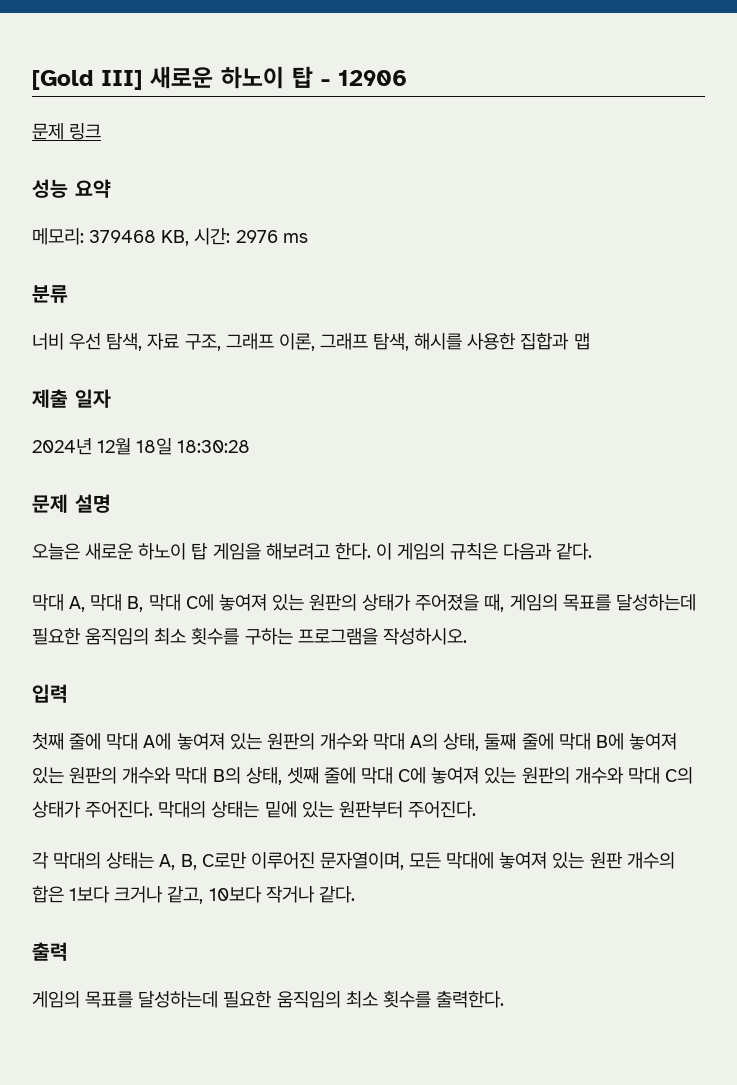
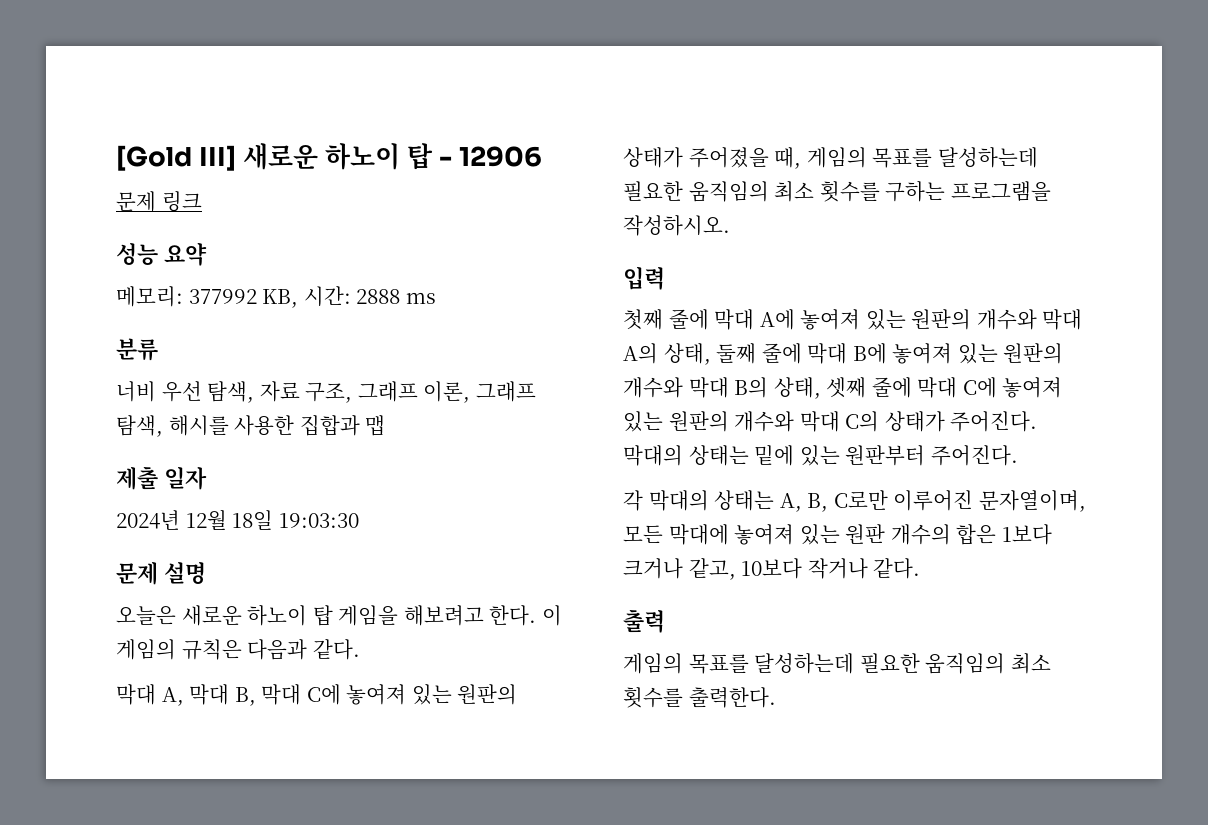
[89,230,157,243] 379468 -> [188,289,257,304] 377992
[235,230,278,243] 2976 -> [356,289,401,304] 2888
[177,440,251,453] 18:30:28 -> [278,513,359,528] 19:03:30

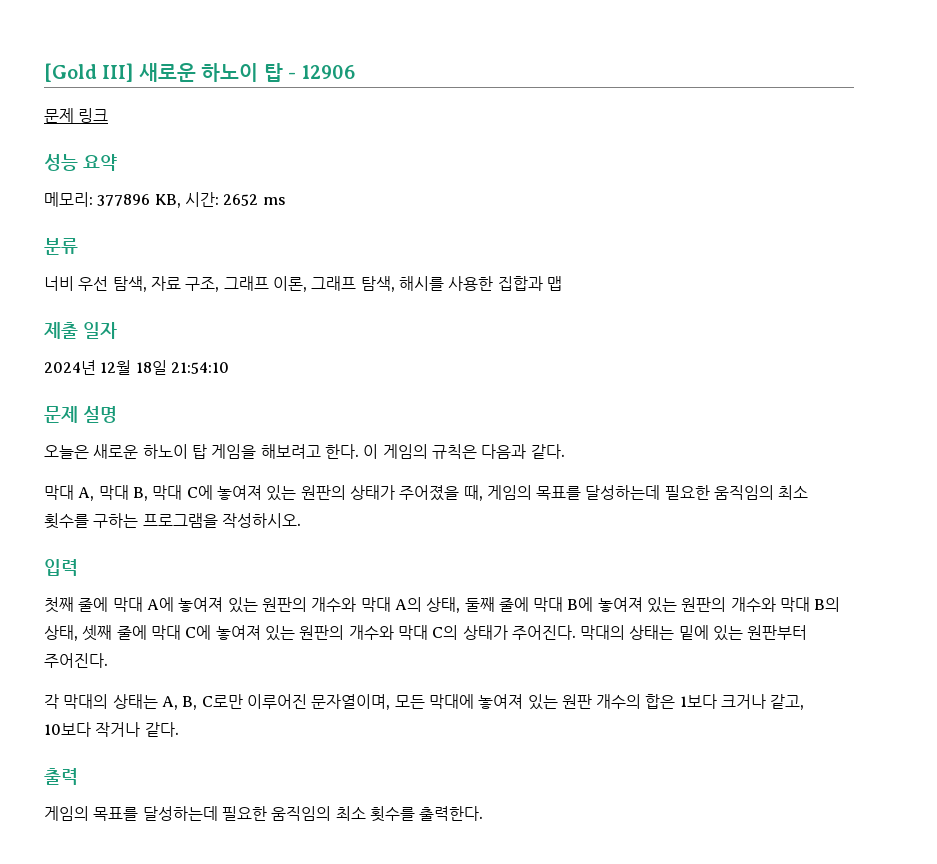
[188,289,257,304] 377992 -> [97,194,151,206] 377896
[356,289,401,304] 2888 -> [223,194,259,206] 2652
[278,513,359,528] 19:03:30 -> [170,362,229,374] 21:54:10

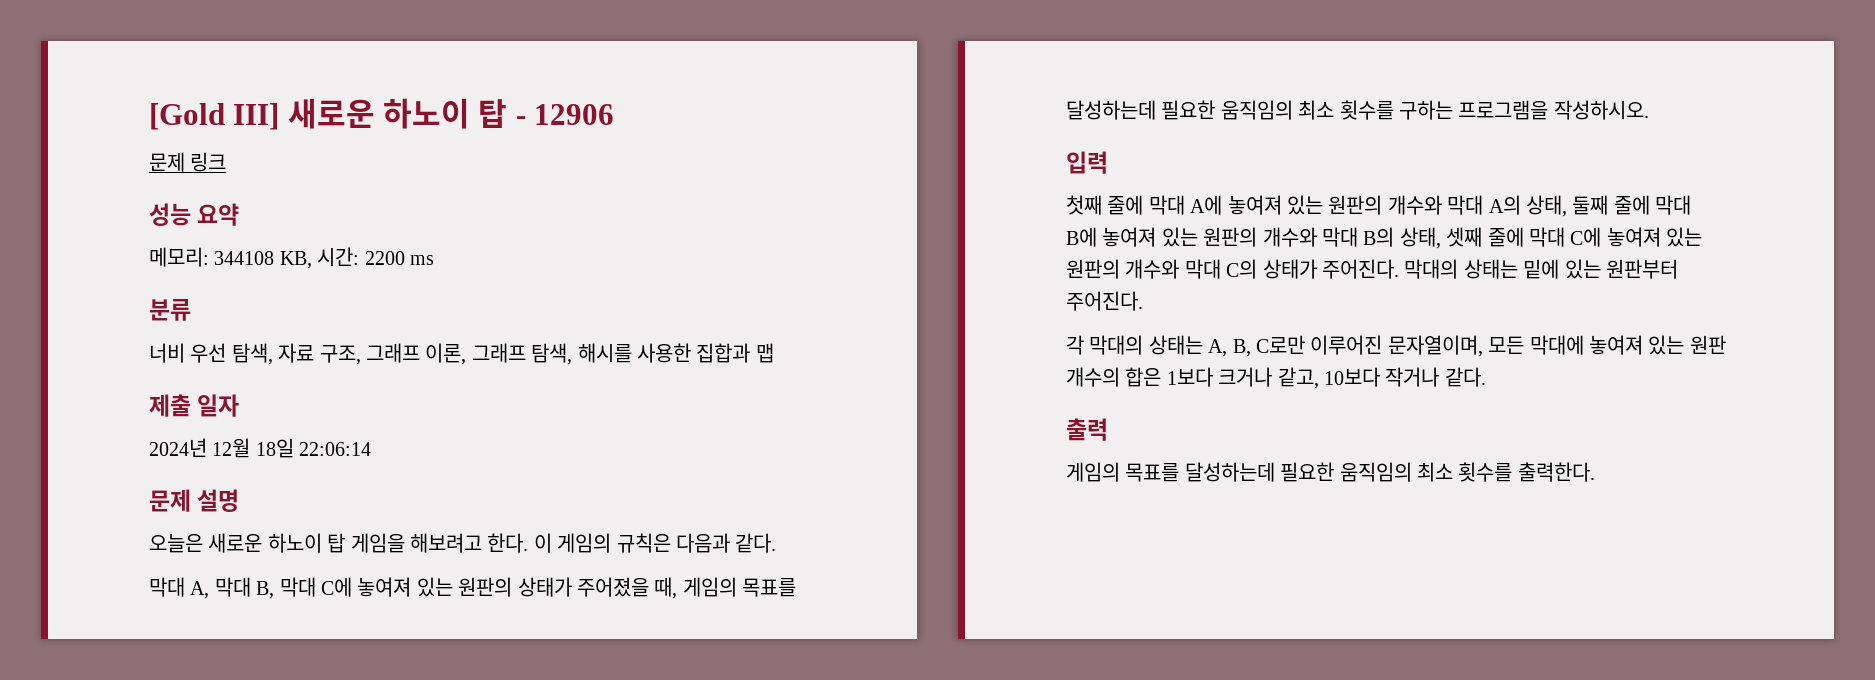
[97,194,151,206] 377896 -> [214,251,275,265] 344108
[223,194,259,206] 2652 -> [364,251,405,265] 2200
[170,362,229,374] 21:54:10 -> [299,442,372,456] 22:06:14

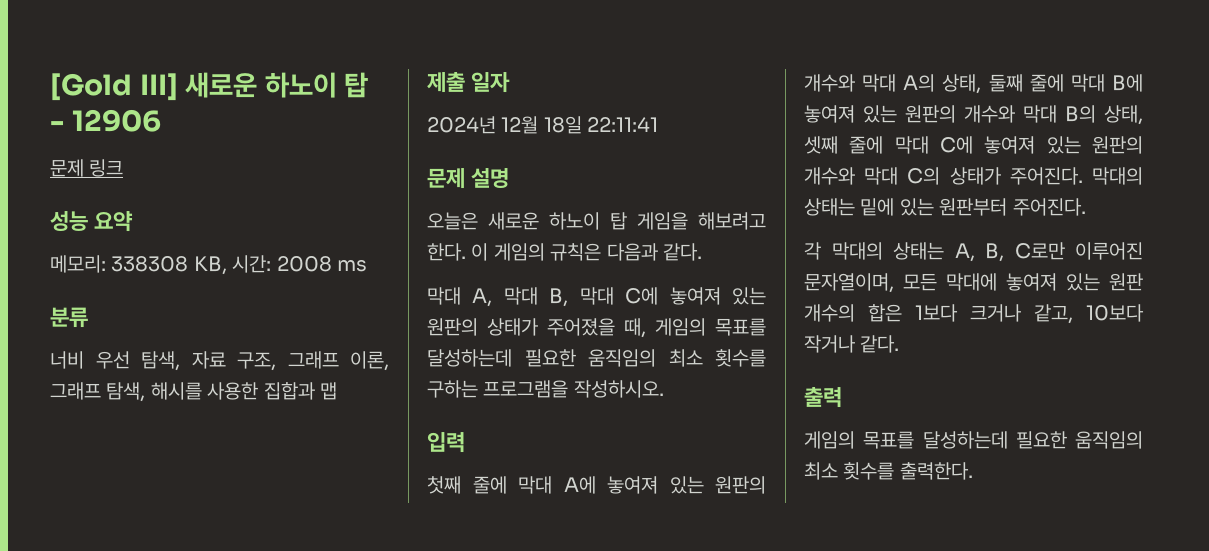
[214,251,275,265] 344108 -> [111,256,189,272] 338308
[364,251,405,265] 2200 -> [276,256,332,272] 2008
[299,442,372,456] 22:06:14 -> [587,117,659,132] 22:11:41

